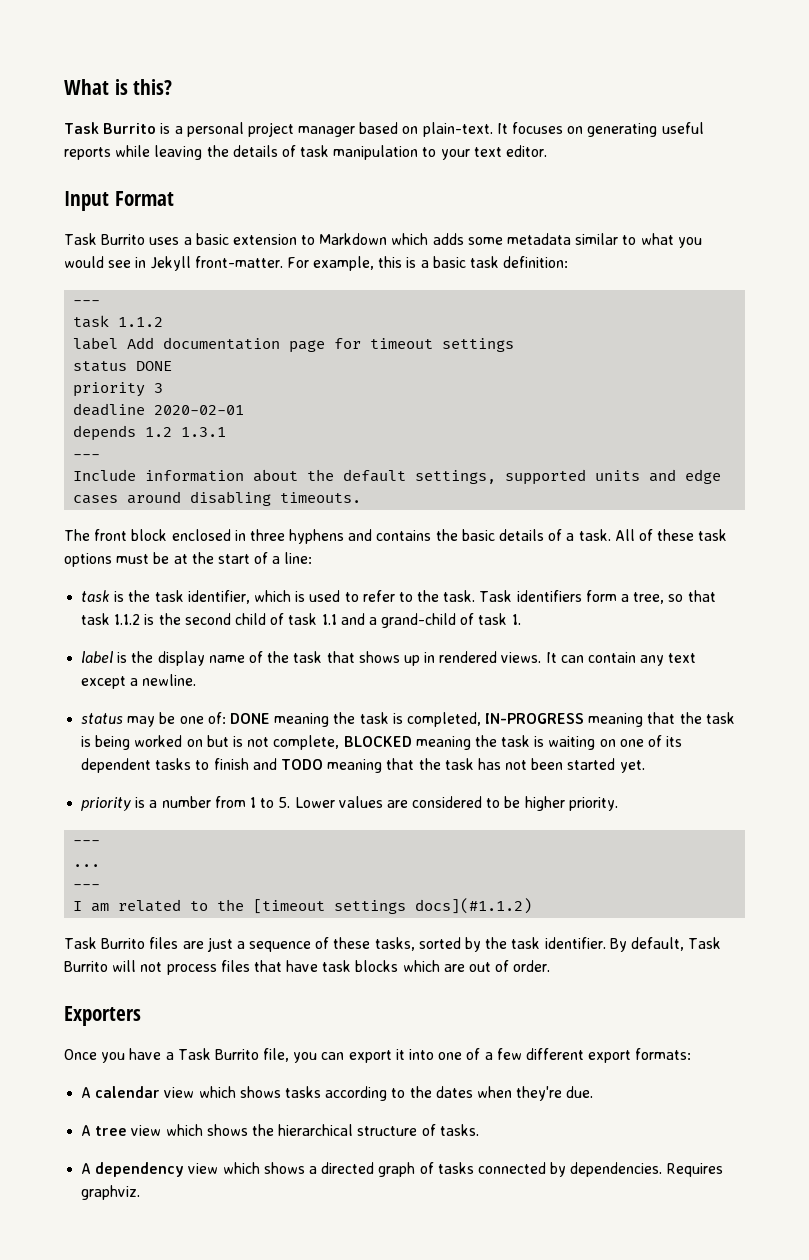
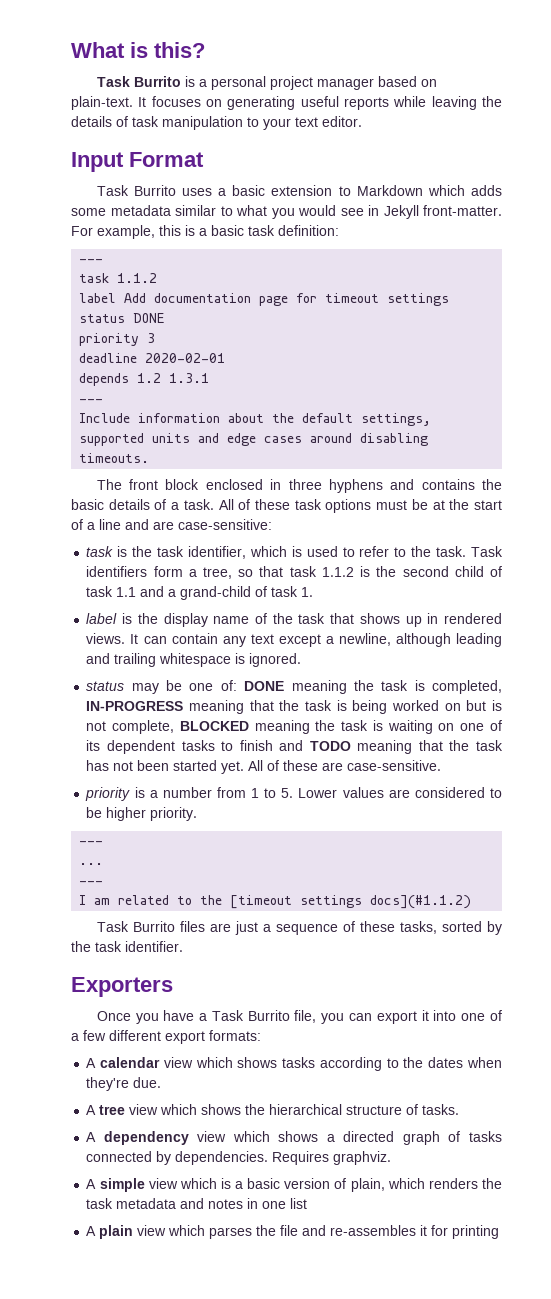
[284,552,313,564] line: -> [99,519,272,530] line and are case-sensitive:
[142,674,197,686] newline. -> [338,633,503,647] [86,653,302,667] newline, although leading and trailing whitespace is ignored.
(645, 766) none -> [248,760,442,771] All of these are case-sensitive.
[609,937,722,952] [64,960,551,975] By default, Task Burrito will not process files that have task blocks which are out of order. -> (183, 946) none
(141, 1192) none -> [86,1178,502,1192] [86,1198,308,1209] [86,1225,500,1239] // A simple view which is a basic version of plain, which renders the task metadata and notes in one list // A plain view which parses the file and re-assembles it for printing

